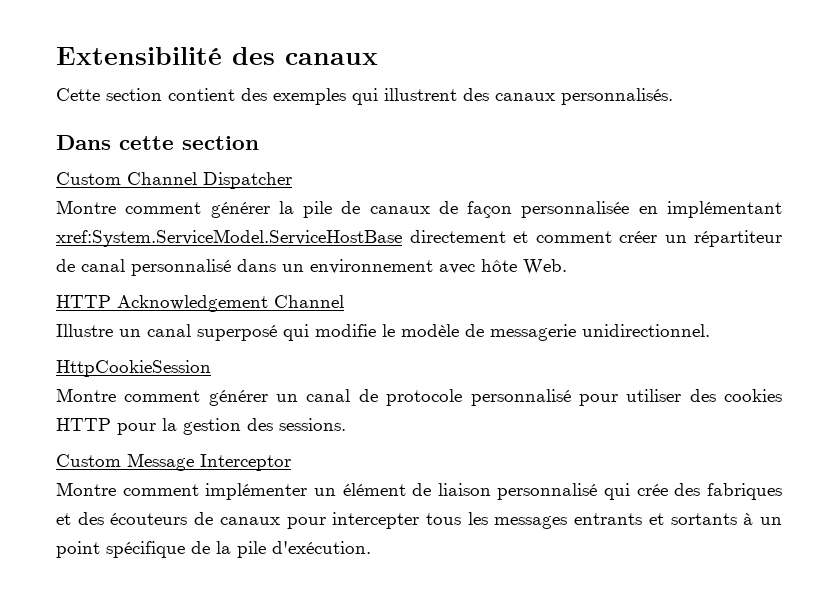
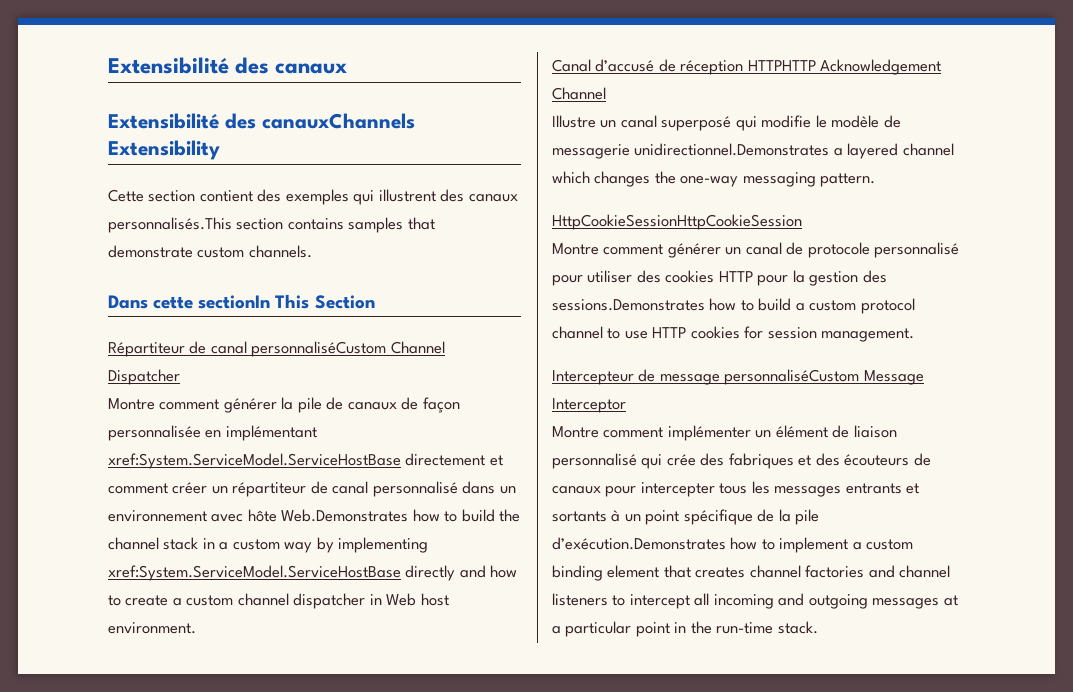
(378, 59) none -> [108,113,415,129] [108,140,220,160] // Extensibilité des canauxChannels Extensibility
[561,88,673,105] [56,135,259,150] [56,172,121,185] personnalisés. // Dans cette section // Custom -> [108,217,435,233] [108,245,312,258] [108,294,375,309] [108,341,387,357] personnalisés.This section contains samples that demonstrate custom channels. // Dans cette sectionIn This Section // Répartiteur de canal personnaliséCustom
[523,259,567,275] [56,295,111,308] Web. // HTTP -> [281,509,521,522] [108,537,429,553] [108,565,518,581] [108,593,449,609] [108,622,196,634] [552,59,816,75] Web.Demonstrates how to build the channel stack in a custom way by implementing xref:System.ServiceModel.ServiceHostBase directly and how to create a custom channel dispatcher in Web host environment. // Canal d’accusé de réception HTTPHTTP
[582,324,710,337] [56,360,211,377] unidirectionnel. // HttpCookieSession -> [634,143,954,159] [552,171,876,187] [552,214,802,230] unidirectionnel.Demonstrates a layered channel which changes the one-way messaging pattern. // HttpCookieSessionHttpCookieSession
[279,418,346,431] [56,454,121,467] sessions. // Custom -> [552,298,915,314] [552,326,915,342] [552,369,860,385] sessions.Demonstrates how to build a custom protocol channel to use HTTP cookies for session management. // Intercepteur de message personnaliséCustom
[272,541,371,554] d'exécution. -> [552,537,914,553] [552,565,951,581] [552,593,958,609] [552,621,818,637] d’exécution.Demonstrates how to implement a custom binding element that creates channel factories and channel listeners to intercept all incoming and outgoing messages at a particular point in the run-time stack.

